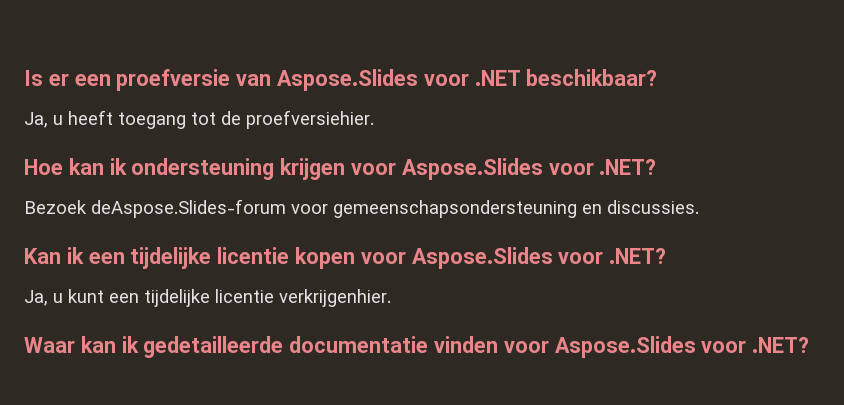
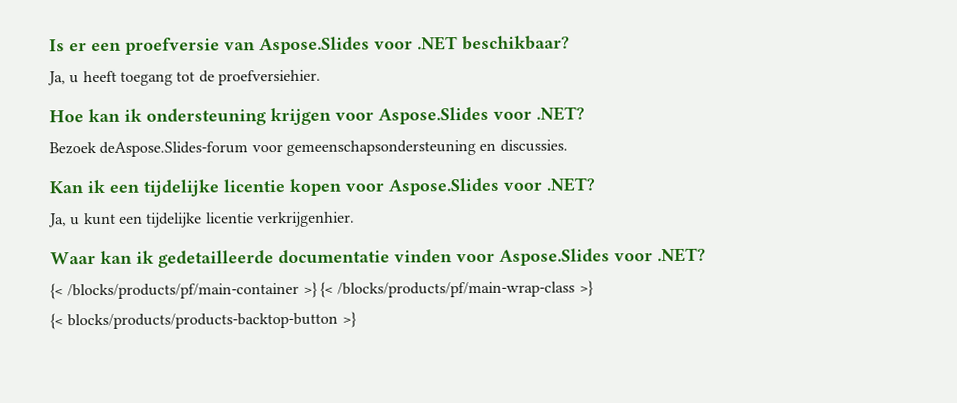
(810, 345) none -> [50,280,594,300] [50,311,357,330] // {< /blocks/products/pf/main-container >} {< /blocks/products/pf/main-wrap-class >} // {< blocks/products/products-backtop-button >}

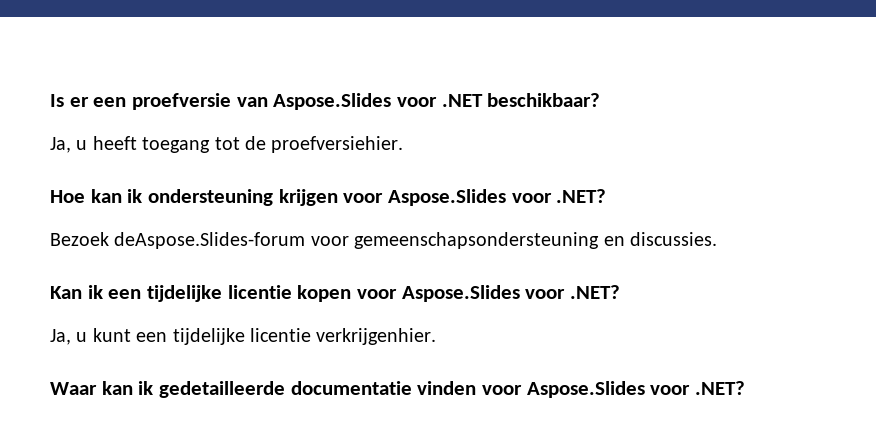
[50,280,594,300] [50,311,357,330] // {< /blocks/products/pf/main-container >} {< /blocks/products/pf/main-wrap-class >} // {< blocks/products/products-backtop-button >} -> (746, 388) none

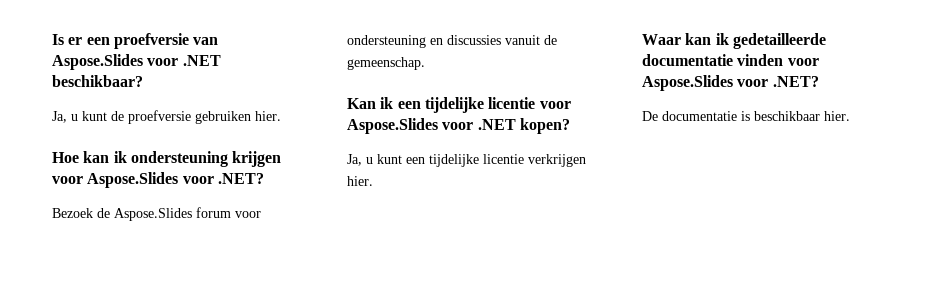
[92,136,404,153] heeft toegang tot de proefversiehier. -> [82,110,281,124] kunt de proefversie gebruiken hier.
[114,232,717,249] deAspose.Slides-forum voor gemeenschapsondersteuning en discussies. -> [97,207,261,221] [347,35,557,48] [347,57,425,70] de Aspose.Slides forum voor ondersteuning en discussies vanuit de gemeenschap.
[297,285,621,302] kopen voor Aspose.Slides voor .NET? -> [539,101,571,109] [347,118,570,134] voor Aspose.Slides voor .NET kopen?
[316,328,437,345] verkrijgenhier. -> [528,154,586,167] [347,176,373,186] verkrijgen hier.
(746, 388) none -> [642,111,850,121] // De documentatie is beschikbaar hier.

